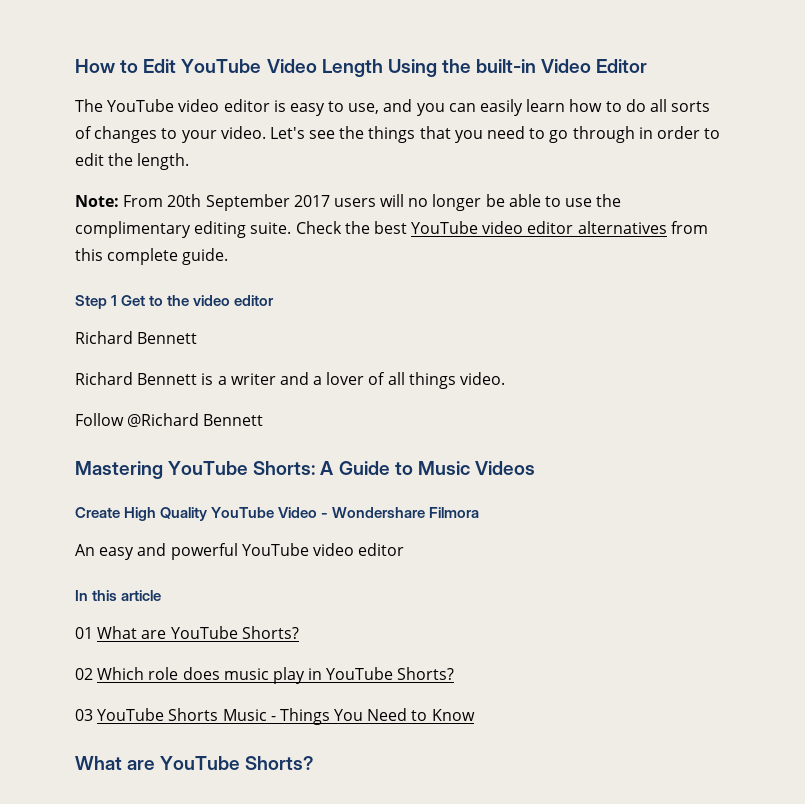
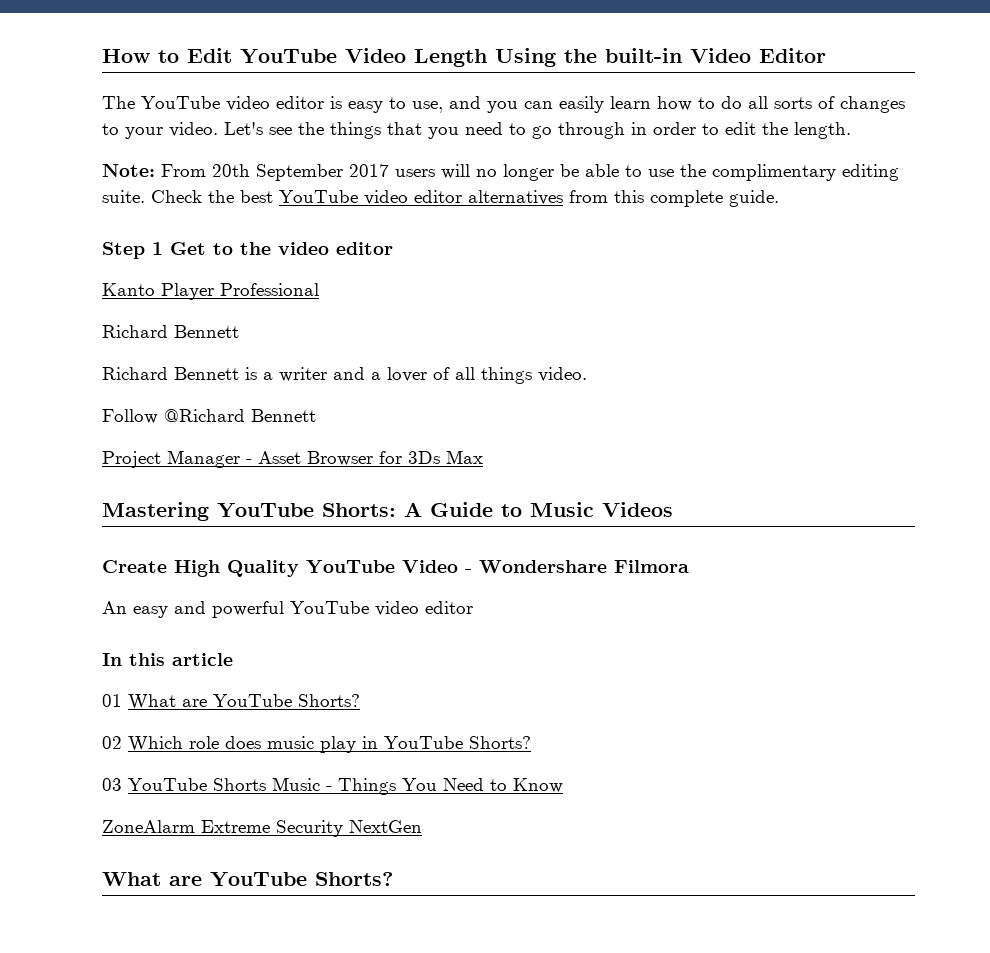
(275, 300) none -> [102,283,319,300] // Kanto Player Professional
(264, 420) none -> [102,450,483,468] // Project Manager - Asset Browser for 3Ds Max
(475, 715) none -> [102,820,422,837] // ZoneAlarm Extreme Security NextGen

